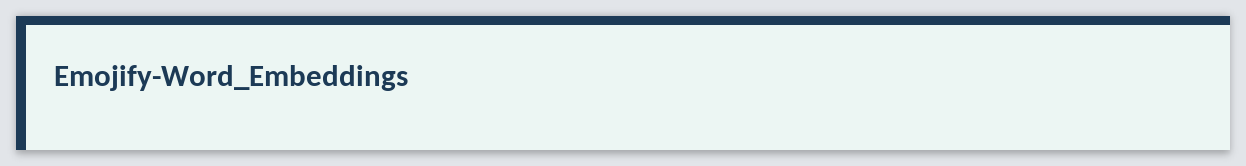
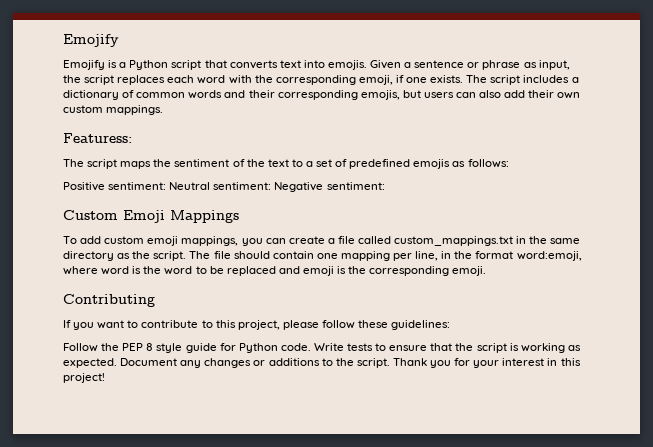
[54,65,408,91] Emojify-Word_Embeddings -> [63,34,119,47] [63,60,570,70] [63,75,579,85] [63,90,581,100] [63,105,164,115] [63,133,132,143] [63,159,509,169] [63,182,385,192] [63,210,239,223] [63,236,581,246] [63,251,582,261] [63,266,487,276] [63,294,155,307] [63,320,451,330] [63,343,581,353] [63,358,581,368] [63,373,105,383] Emojify // Emojify is a Python script that converts text into emojis. Given a sentence or phrase as input, the script replaces each word with the corresponding emoji, if one exists. The script includes a dictionary of common words and their corresponding emojis, but users can also add their own custom mappings. // Featuress: // The script maps the sentiment of the text to a set of predefined emojis as follows: // Positive sentiment: Neutral sentiment: Negative sentiment: // Custom Emoji Mappings // To add custom emoji mappings, you can create a file called custom_mappings.txt in the same directory as the script. The file should contain one mapping per line, in the format word:emoji, where word is the word to be replaced and emoji is the corresponding emoji. // Contributing // If you want to contribute to this project, please follow these guidelines: // Follow the PEP 8 style guide for Python code. Write tests to ensure that the script is working as expected. Document any changes or additions to the script. Thank you for your interest in this project!

